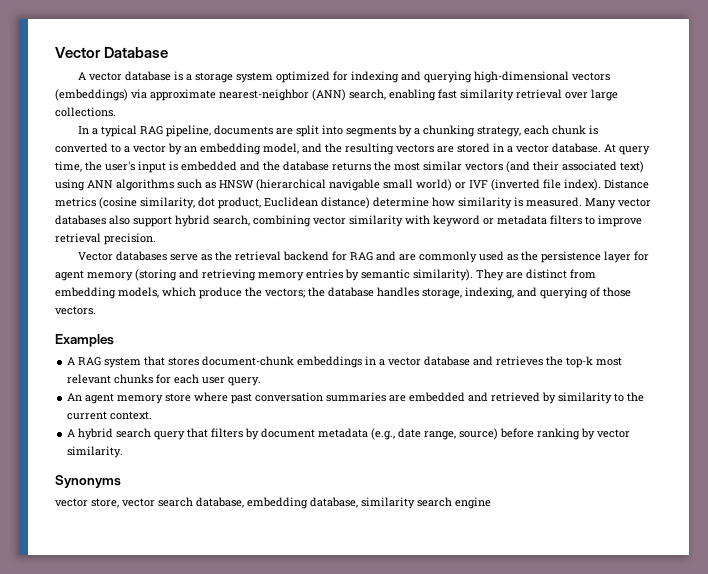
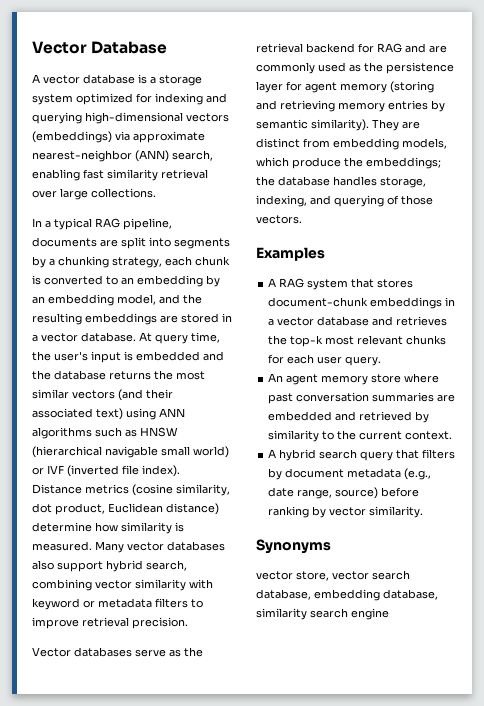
[124,144,166,153] a vector -> [121,275,203,287] an embedding
[396,144,434,153] vectors -> [85,313,157,325] embeddings
[265,288,305,298] vectors; -> [366,157,441,169] embeddings;

